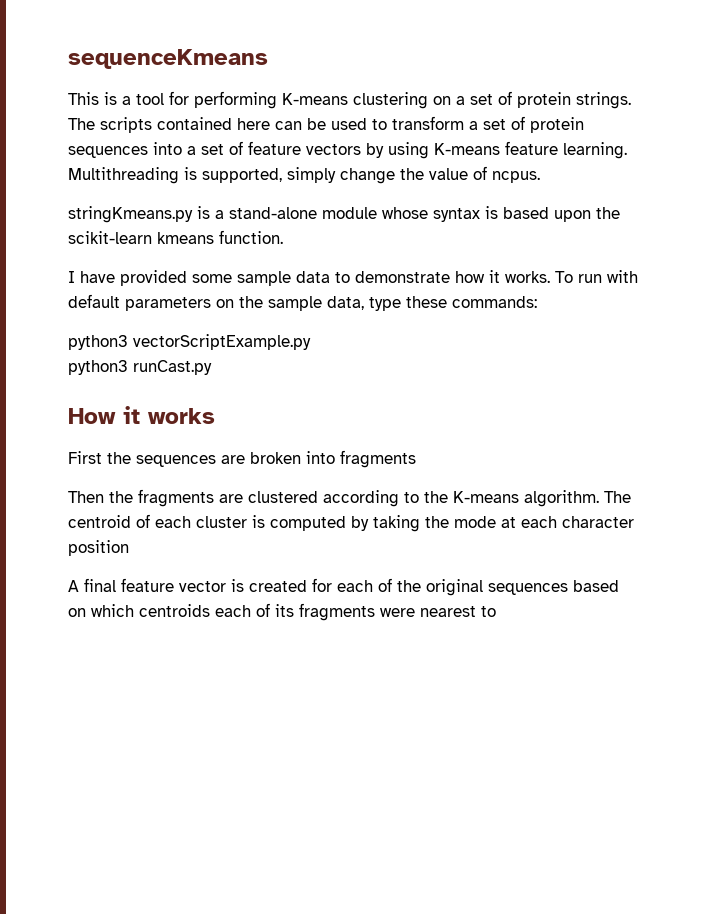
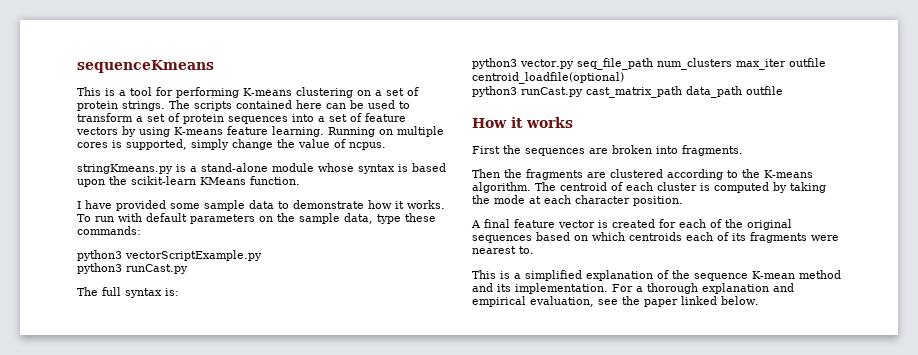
[68,167,179,184] Multithreading -> [328,126,444,137] [77,142,108,148] Running on multiple cores
[157,232,214,244] kmeans -> [200,177,246,185] KMeans
(212, 367) none -> [77,287,179,298] [472,58,826,70] [472,72,624,84] [472,86,783,98] // The full syntax is: // python3 vector.py seq_file_path num_clusters max_iter outfile centroid_loadfile(optional) // python3 runCast.py cast_matrix_path data_path outfile
[340,450,416,468] fragments -> [682,145,743,156] fragments.
[68,540,129,556] position -> [633,196,683,206] position.
[481,606,496,617] to -> [519,246,534,254] [472,270,841,281] [472,283,794,294] [472,296,759,307] to. // This is a simplified explanation of the sequence K-mean method and its implementation. For a thorough explanation and empirical evaluation, see the paper linked below.

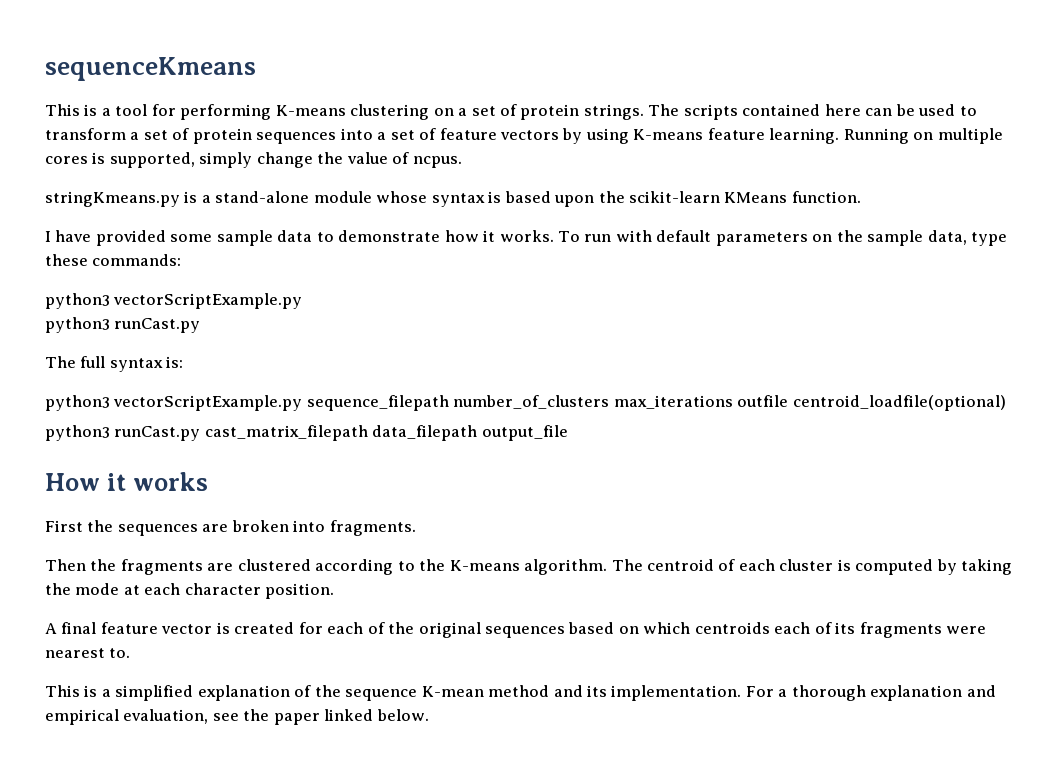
[520,58,786,70] vector.py seq_file_path num_clusters max_iter -> [113,395,733,411] vectorScriptExample.py sequence_filepath number_of_clusters max_iterations
[586,86,783,98] cast_matrix_path data_path outfile -> [204,425,568,441] cast_matrix_filepath data_filepath output_file

